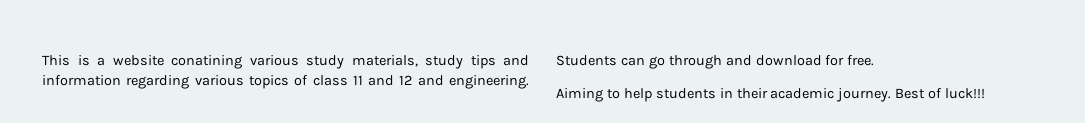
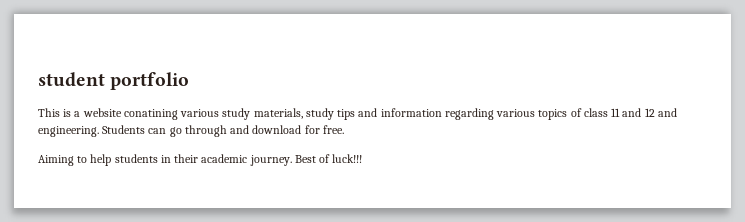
(42, 60) none -> [38,72,190,90] student portfolio //

